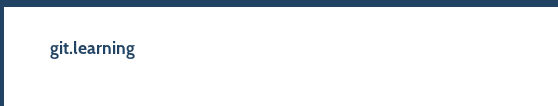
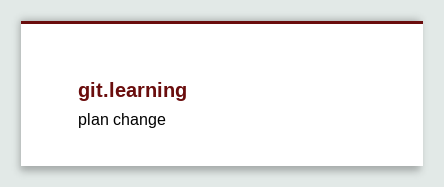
(135, 50) none -> [78,113,167,128] // plan change

